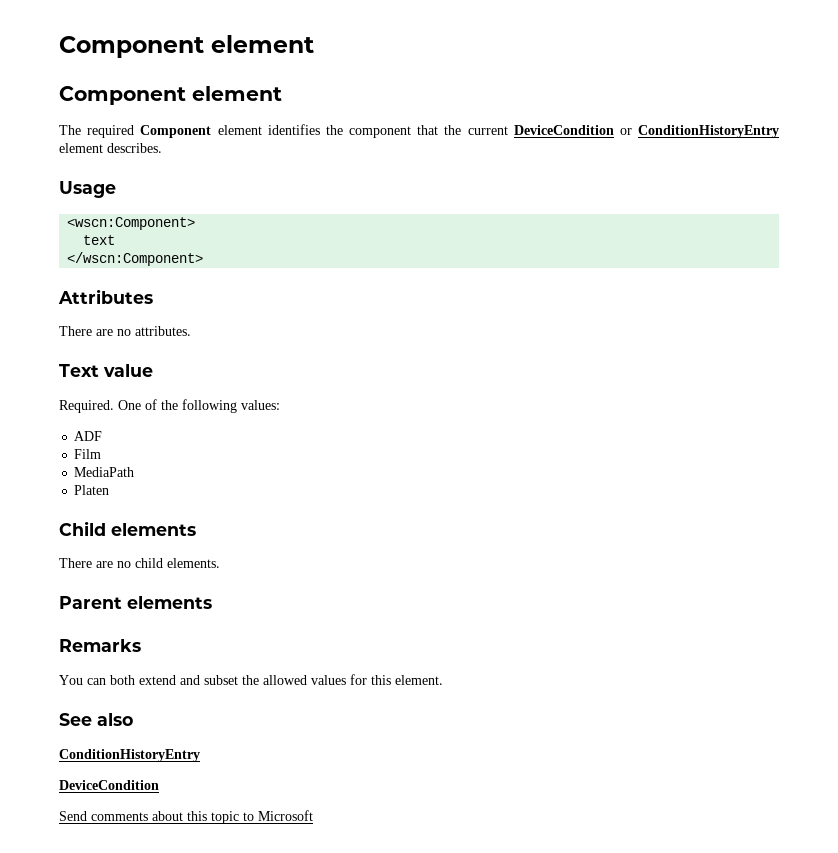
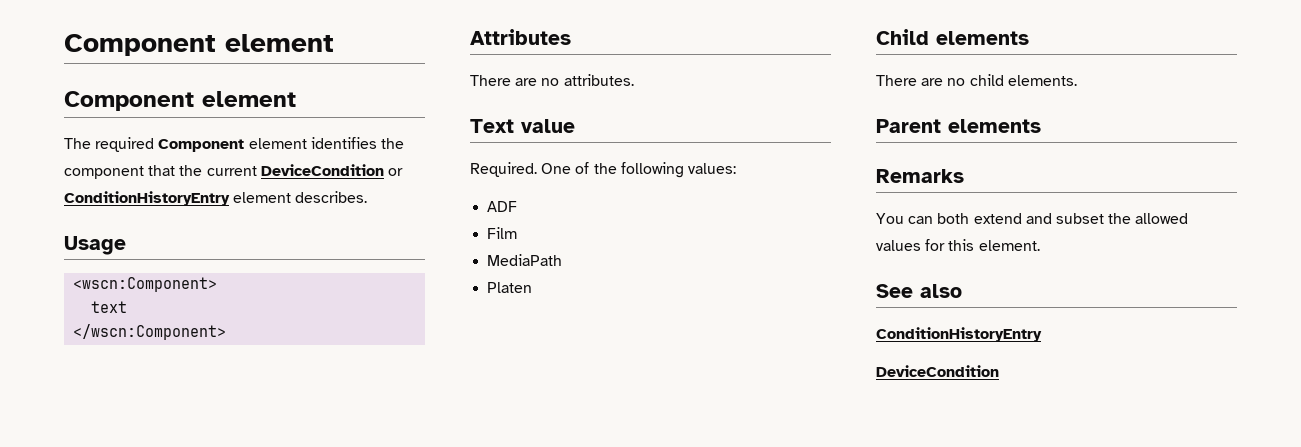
[59,810,313,824] // Send comments about this topic to Microsoft -> (999, 371) none

